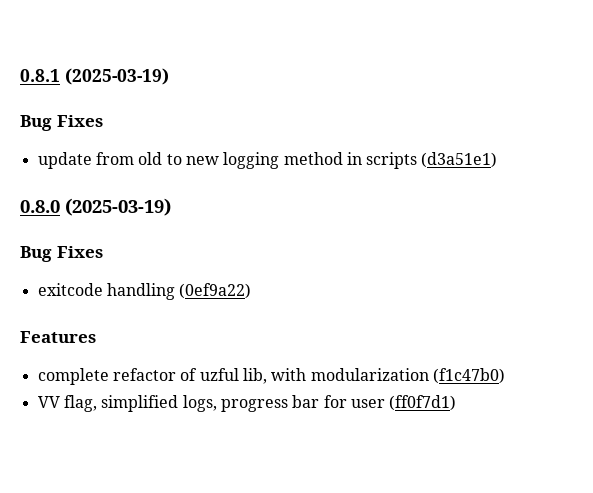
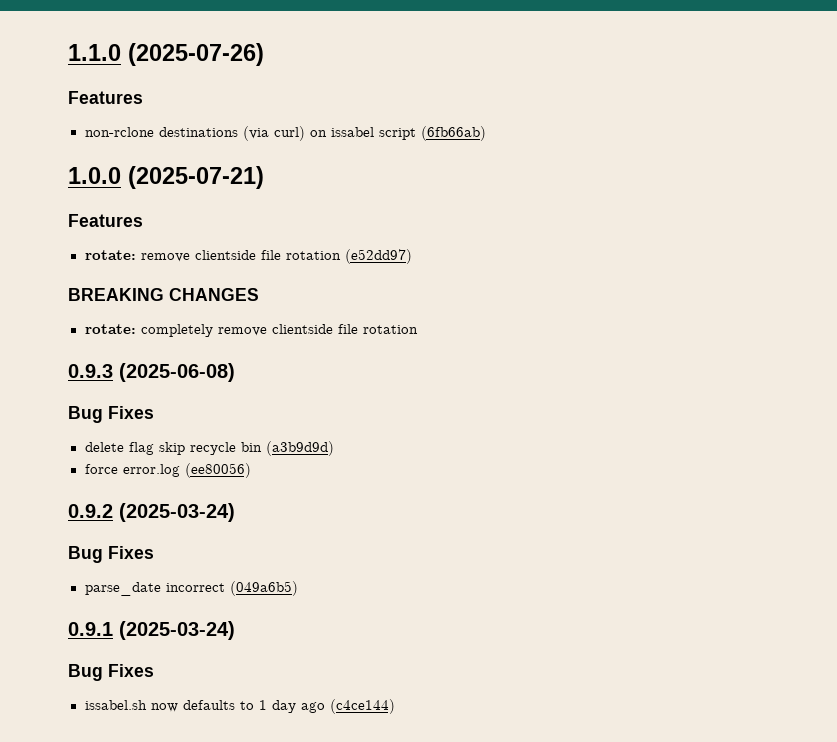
[20,68,169,85] [20,115,103,131] [37,152,498,169] [20,198,171,216] [20,246,103,262] [37,283,252,300] [20,331,96,343] [37,368,505,385] [37,395,457,412] 0.8.1 (2025-03-19) // Bug Fixes // update from old to new logging method in scripts (d3a51e1) // 0.8.0 (2025-03-19) // Bug Fixes // exitcode handling (0ef9a22) // Features // complete refactor of uzful lib, with modularization (f1c47b0) // VV flag, simplified logs, progress bar for user (ff0f7d1) -> [68,43,264,66] [68,91,143,104] [84,126,486,141] [68,166,264,189] [68,214,143,227] [84,249,412,264] [68,288,259,301] [84,324,418,337] [68,363,235,382] [68,406,154,423] [84,441,334,456] [84,463,251,478] [68,503,235,522] [68,546,154,563] [84,581,298,596] [68,621,235,640] [68,664,154,681] [84,699,395,714] 1.1.0 (2025-07-26) // Features // non-rclone destinations (via curl) on issabel script (6fb66ab) // 1.0.0 (2025-07-21) // Features // rotate: remove clientside file rotation (e52dd97) // BREAKING CHANGES // rotate: completely remove clientside file rotation // 0.9.3 (2025-06-08) // Bug Fixes // delete flag skip recycle bin (a3b9d9d) // force error.log (ee80056) // 0.9.2 (2025-03-24) // Bug Fixes // parse_date incorrect (049a6b5) // 0.9.1 (2025-03-24) // Bug Fixes // issabel.sh now defaults to 1 day ago (c4ce144)

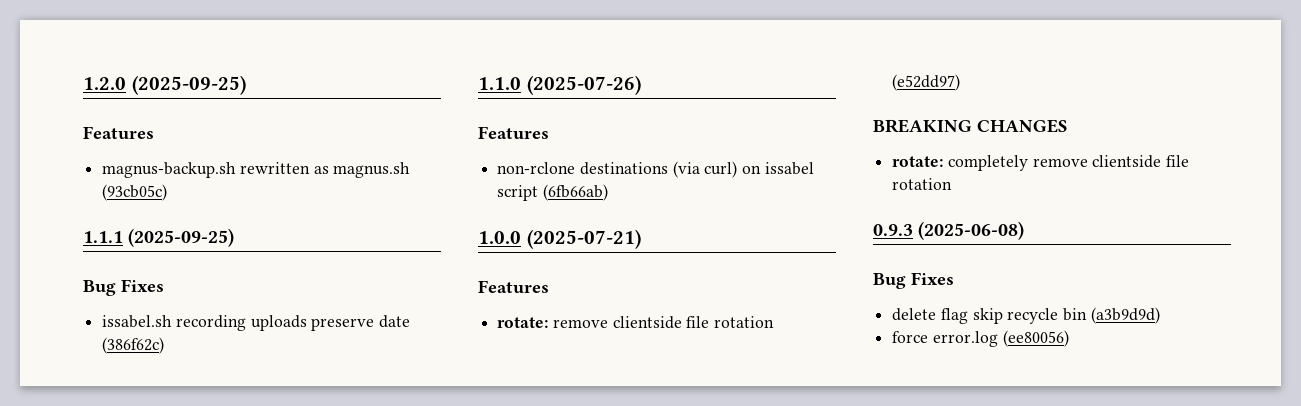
(68, 52) none -> [83,75,246,95] [83,126,154,140] [102,162,411,178] [102,184,168,201] [83,228,235,247] [83,279,164,296] [102,315,411,331] [102,337,165,354] 1.2.0 (2025-09-25) // Features // magnus-backup.sh rewritten as magnus.sh (93cb05c) // 1.1.1 (2025-09-25) // Bug Fixes // issabel.sh recording uploads preserve date (386f62c) //
[68,503,235,522] [68,546,154,563] [84,581,298,596] [68,621,235,640] [68,664,154,681] [84,699,395,714] // 0.9.2 (2025-03-24) // Bug Fixes // parse_date incorrect (049a6b5) // 0.9.1 (2025-03-24) // Bug Fixes // issabel.sh now defaults to 1 day ago (c4ce144) -> (1069, 338) none

